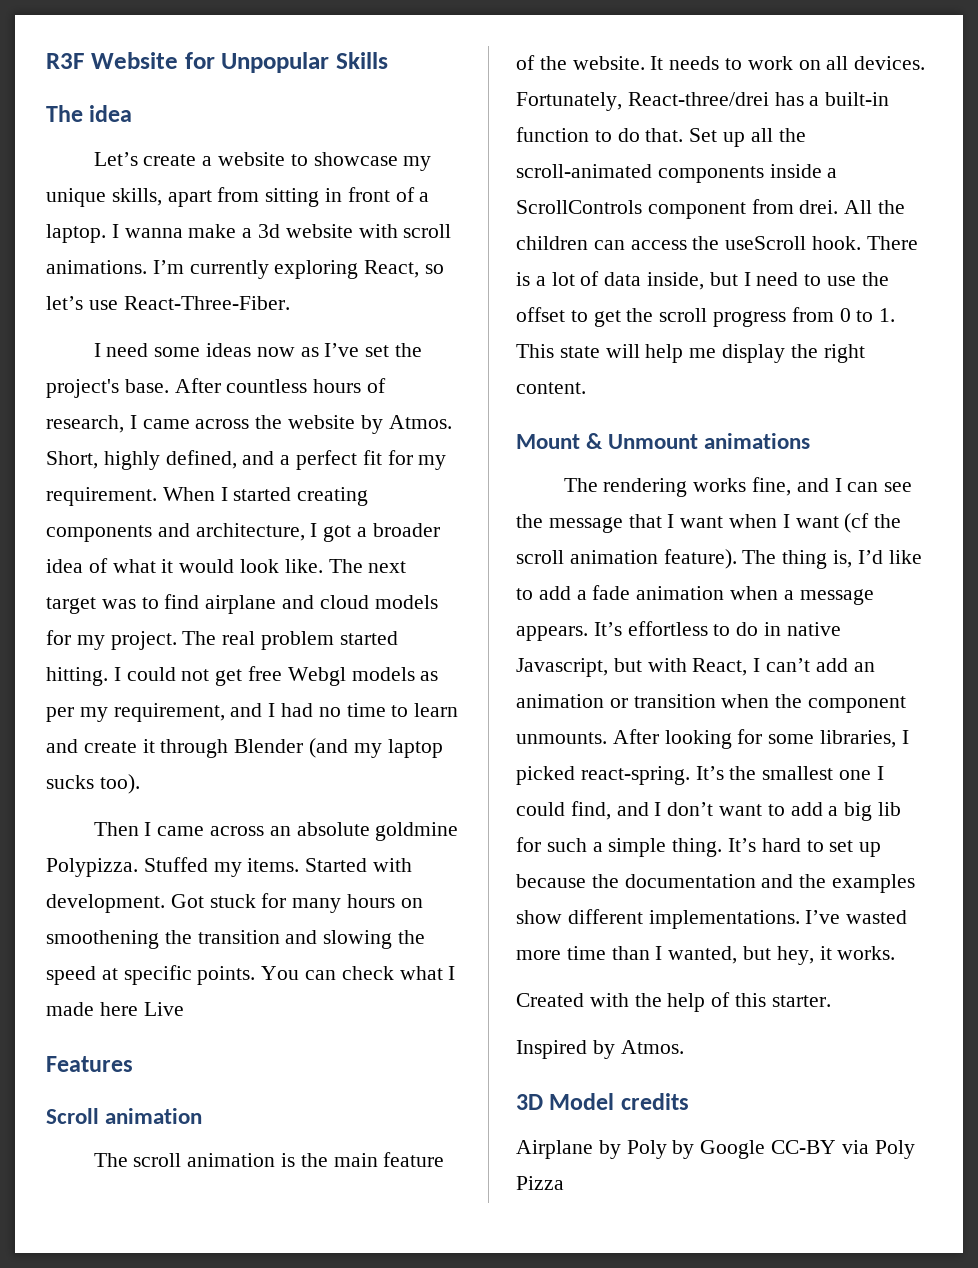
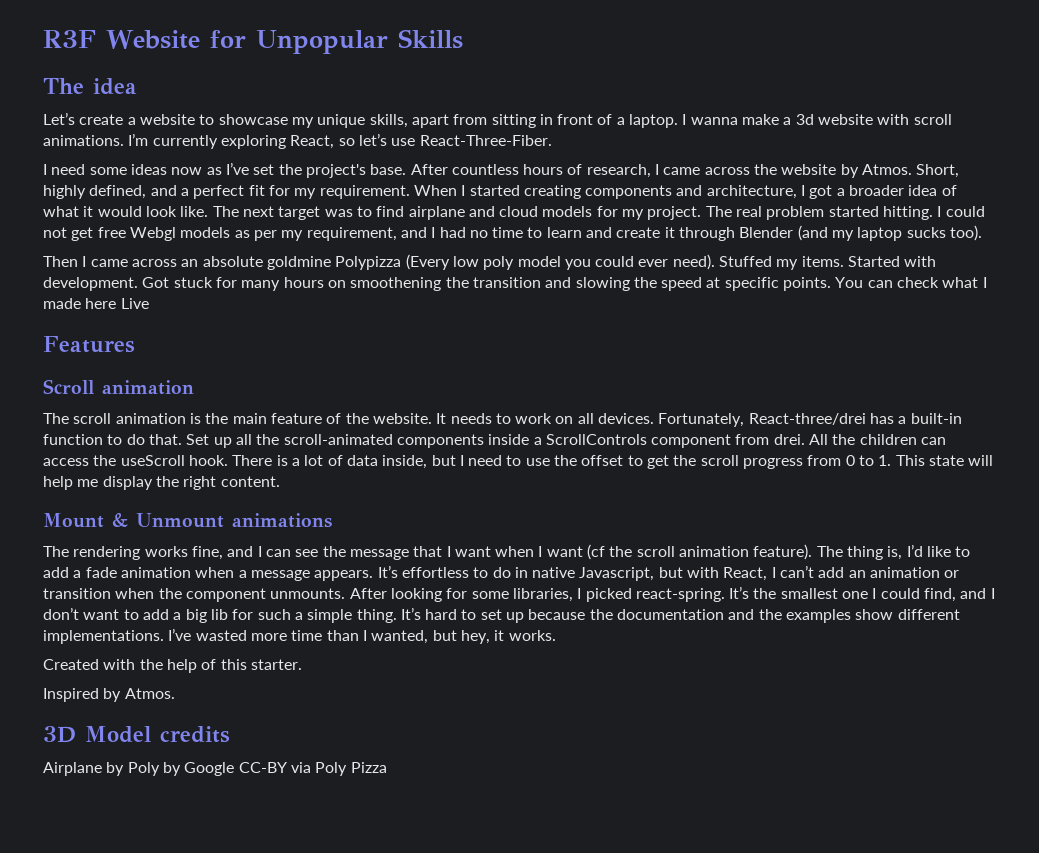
[46,858,138,877] Polypizza. -> [335,254,715,270] Polypizza (Every low poly model you could ever need).

